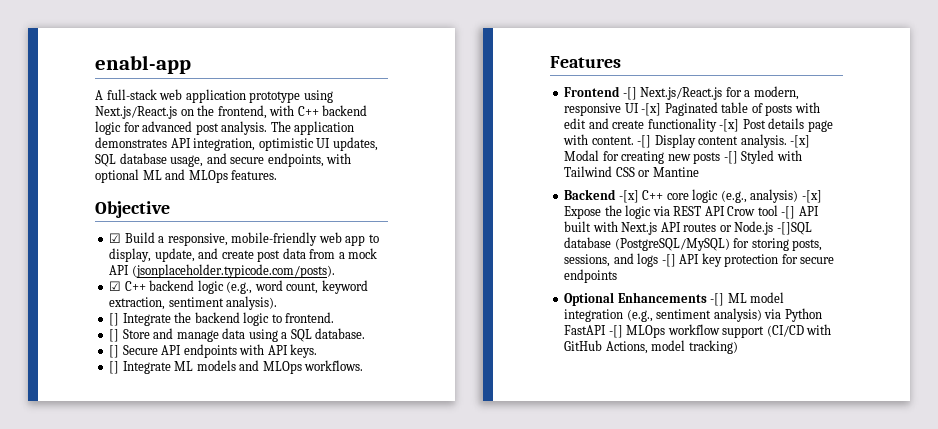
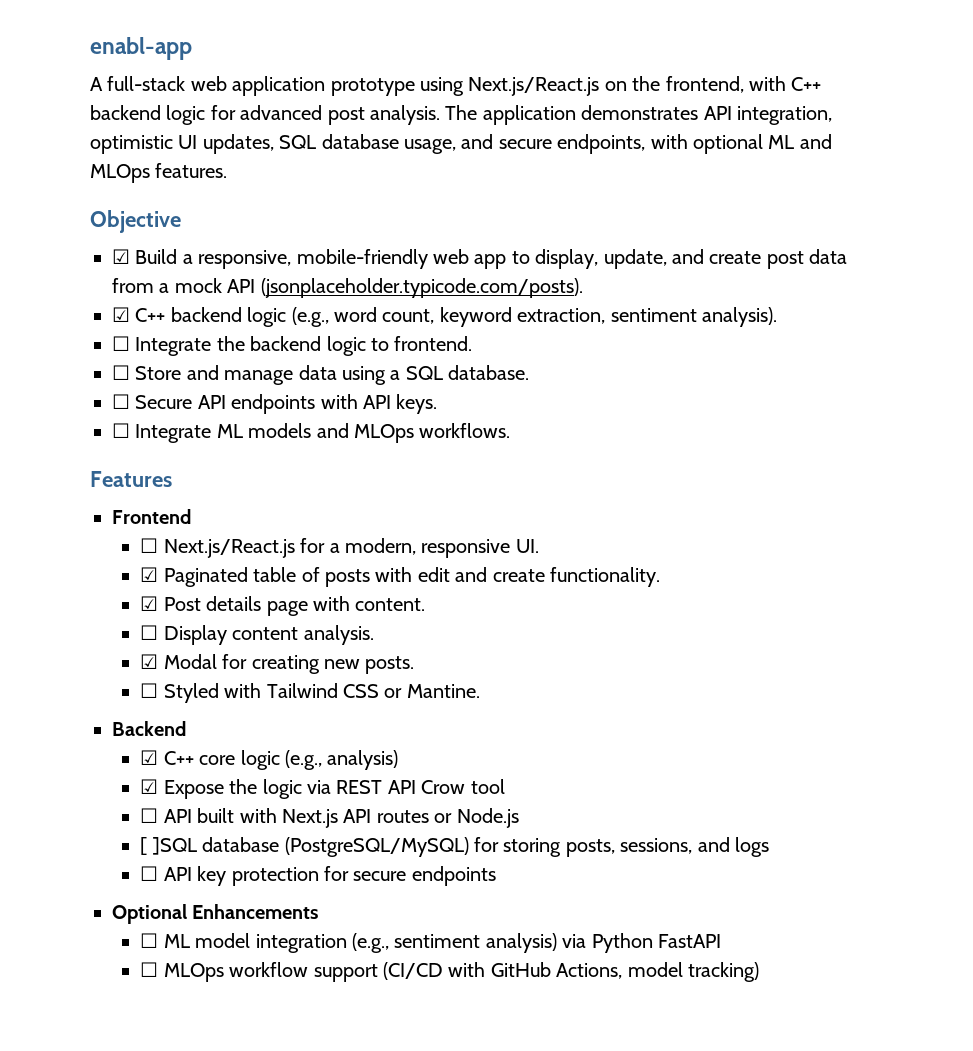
[109,313,120,326] [] -> [112,336,130,351] ☐
[109,329,120,342] [] -> [112,365,130,380] ☐
[109,345,120,358] [] -> [112,394,130,409] ☐
[109,361,120,374] [] -> [112,423,130,438] ☐
[622,87,637,100] -[] -> [140,538,159,553] // ☐
[624,103,662,116] UI -[x] -> [515,539,539,553] [140,567,159,582] UI. // ☑
[647,118,740,132] functionality -[x] -> [550,567,661,587] [140,596,159,611] functionality. // ☑
[637,135,652,148] -[] -> [140,625,159,640] // ☐
[790,135,811,148] -[x] -> [140,654,159,669] // ☑
[693,151,738,164] posts -[] -> [365,656,415,674] [140,683,159,698] posts. // ☐
[652,167,699,177] Mantine -> [406,684,480,698] Mantine.
[618,190,639,203] -[x] -> [140,750,159,765] // ☑
[801,190,822,203] -[x] -> [140,779,159,794] // ☑
[781,206,796,219] -[] -> [140,808,159,823] // ☐
[776,222,812,235] -[]SQL -> [140,837,197,855] // [ ]SQL
[661,254,676,267] -[] -> [140,866,159,881] // ☐
[710,293,725,306] -[] -> [140,933,159,948] // ☐
[608,325,623,338] -[] -> [140,962,159,977] // ☐

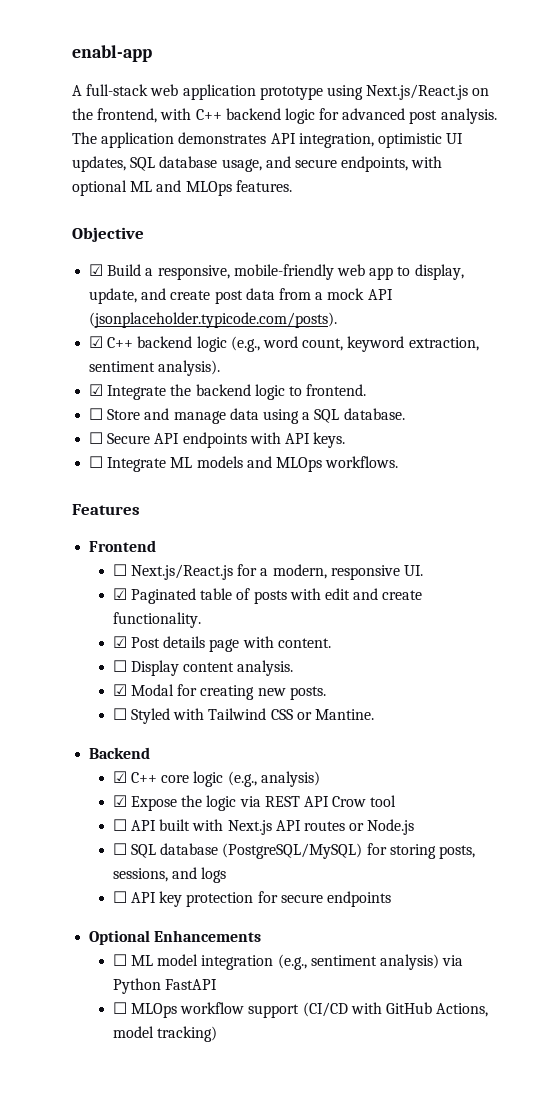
[112,336,130,351] ☐ -> [89,384,104,396] ☑
[140,837,197,855] [ ]SQL -> [112,843,157,858] ☐ SQL

